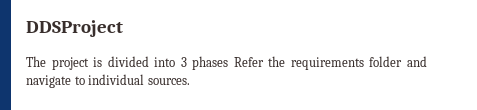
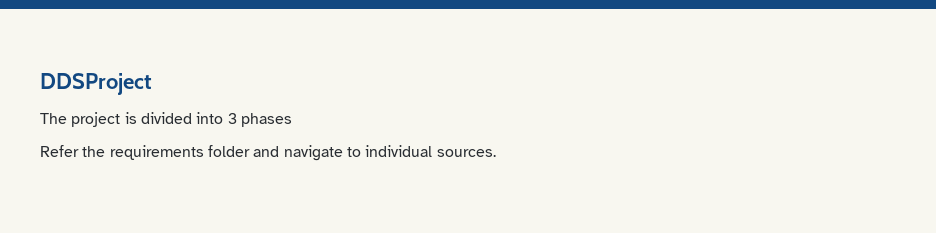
(229, 63) none -> (292, 120) //

